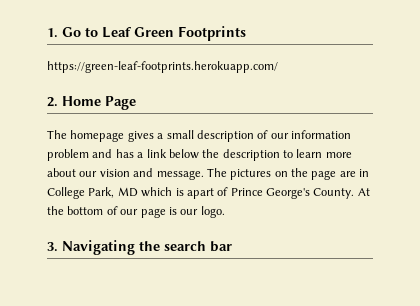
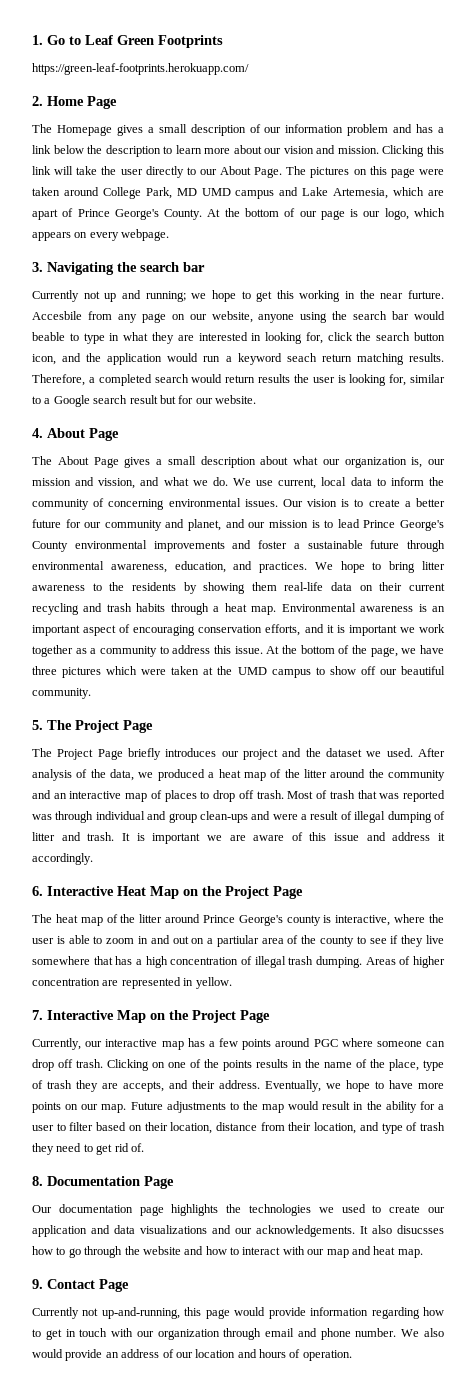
[70,130,125,142] homepage -> [56,125,112,136] Homepage
[156,168,370,180] [47,187,184,199] message. The pictures on the page are in College Park, MD which is -> [337,145,445,157] [32,166,444,178] [32,187,445,199] mission. Clicking this link will take the user directly to our About Page. The pictures on this page were taken around College Park, MD UMD campus and Lake Artemesia, which are
[200,206,225,218] logo. -> [384,208,445,220] [32,229,170,241] logo, which appears on every webpage.
(232, 246) none -> [32,290,445,302] [32,311,446,323] [32,332,445,344] [32,353,444,365] [32,374,445,386] [32,395,256,407] [32,428,119,441] [32,456,445,468] [32,477,445,489] [32,498,446,510] [32,519,445,531] [32,540,445,552] [32,561,445,573] [32,582,445,594] [32,603,446,615] [32,624,445,636] [32,645,445,657] [32,666,445,678] [32,688,91,699] [32,720,153,733] [32,748,445,760] [32,769,445,781] [32,790,445,802] [32,811,445,823] [32,832,446,844] [32,853,93,865] [32,886,303,899] [32,914,445,926] [32,935,444,947] [32,956,446,968] [32,977,232,989] [32,1010,270,1023] [32,1038,445,1050] [32,1059,444,1071] [32,1080,444,1092] [32,1101,444,1113] [32,1122,446,1134] [32,1143,144,1155] [32,1176,174,1189] [32,1204,446,1216] [32,1225,444,1237] [32,1246,423,1258] [32,1279,129,1292] [32,1307,445,1319] [32,1328,445,1340] [32,1349,352,1361] // Currently not up and running; we hope to get this working in the near furture. Accesbile from any page on our website, anyone using the search bar would beable to type in what they are interested in looking for, click the search button icon, and the application would run a keyword seach return matching results. Therefore, a completed search would return results the user is looking for, similar to a Google search result but for our website. // 4. About Page // The About Page gives a small description about what our organization is, our mission and vission, and what we do. We use current, local data to inform the community of concerning environmental issues. Our vision is to create a better future for our community and planet, and our mission is to lead Prince George's County environmental improvements and foster a sustainable future through environmental awareness, education, and practices. We hope to bring litter awareness to the residents by showing them real-life data on their current recycling and trash habits through a heat map. Environmental awareness is an important aspect of encouraging conservation efforts, and it is important we work together as a community to address this issue. At the bottom of the page, we have three pictures which were taken at the UMD campus to show off our beautiful community. // 5. The Project Page // The Project Page briefly introduces our project and the dataset we used. After analysis of the data, we produced a heat map of the litter around the community and an interactive map of places to drop off trash. Most of trash that was reported was through individual and group clean-ups and were a result of illegal dumping of litter and trash. It is important we are aware of this issue and address it accordingly. // 6. Interactive Heat Map on the Project Page // The heat map of the litter around Prince George's county is interactive, where the user is able to zoom in and out on a partiular area of the county to see if they live somewhere that has a high concentration of illegal trash dumping. Areas of higher concentration are represented in yellow. // 7. Interactive Map on the Project Page // Currently, our interactive map has a few points around PGC where someone can drop off trash. Clicking on one of the points results in the name of the place, type of trash they are accepts, and their address. Eventually, we hope to have more points on our map. Future adjustments to the map would result in the ability for a user to filter based on their location, distance from their location, and type of trash they need to get rid of. // 8. Documentation Page // Our documentation page highlights the technologies we used to create our application and data visualizations and our acknowledgements. It also disucsses how to go through the website and how to interact with our map and heat map. // 9. Contact Page // Currently not up-and-running, this page would provide information regarding how to get in touch with our organization through email and phone number. We also would provide an address of our location and hours of operation.

